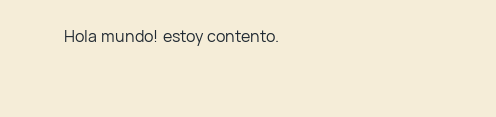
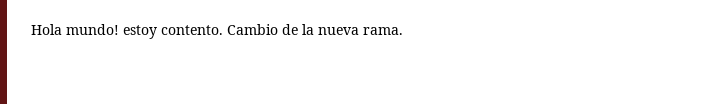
(279, 36) none -> [227,24,403,35] Cambio de la nueva rama.

